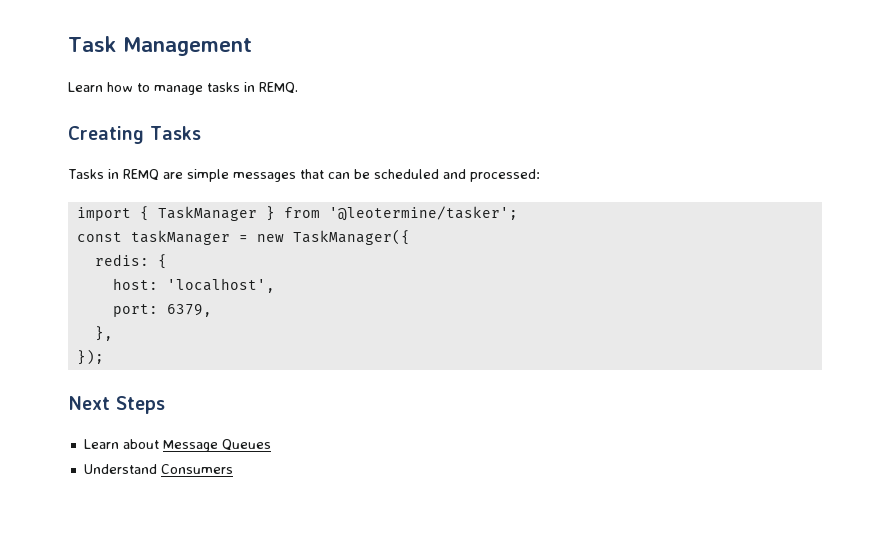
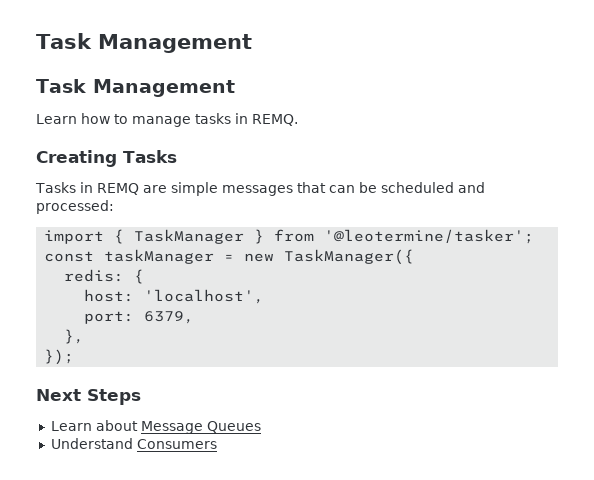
[68,36,252,56] Task Management -> [36,33,252,53] [36,79,235,97] Task Management // Task Management

